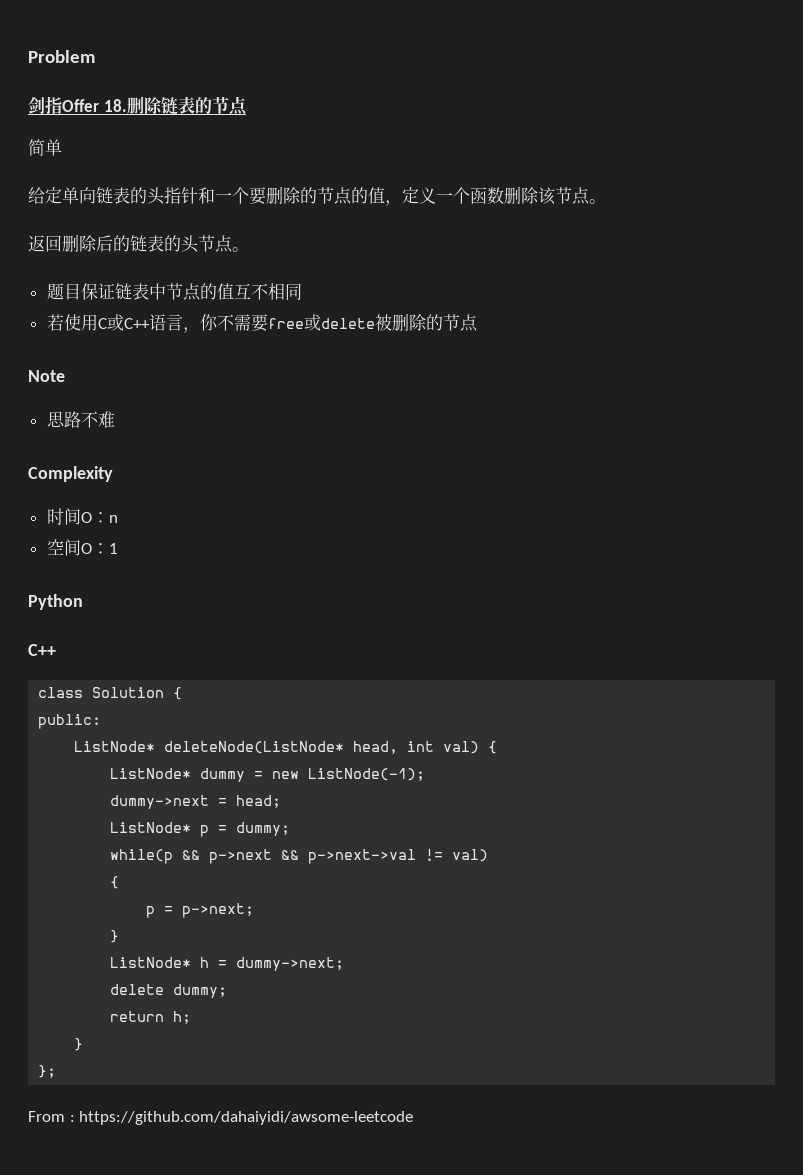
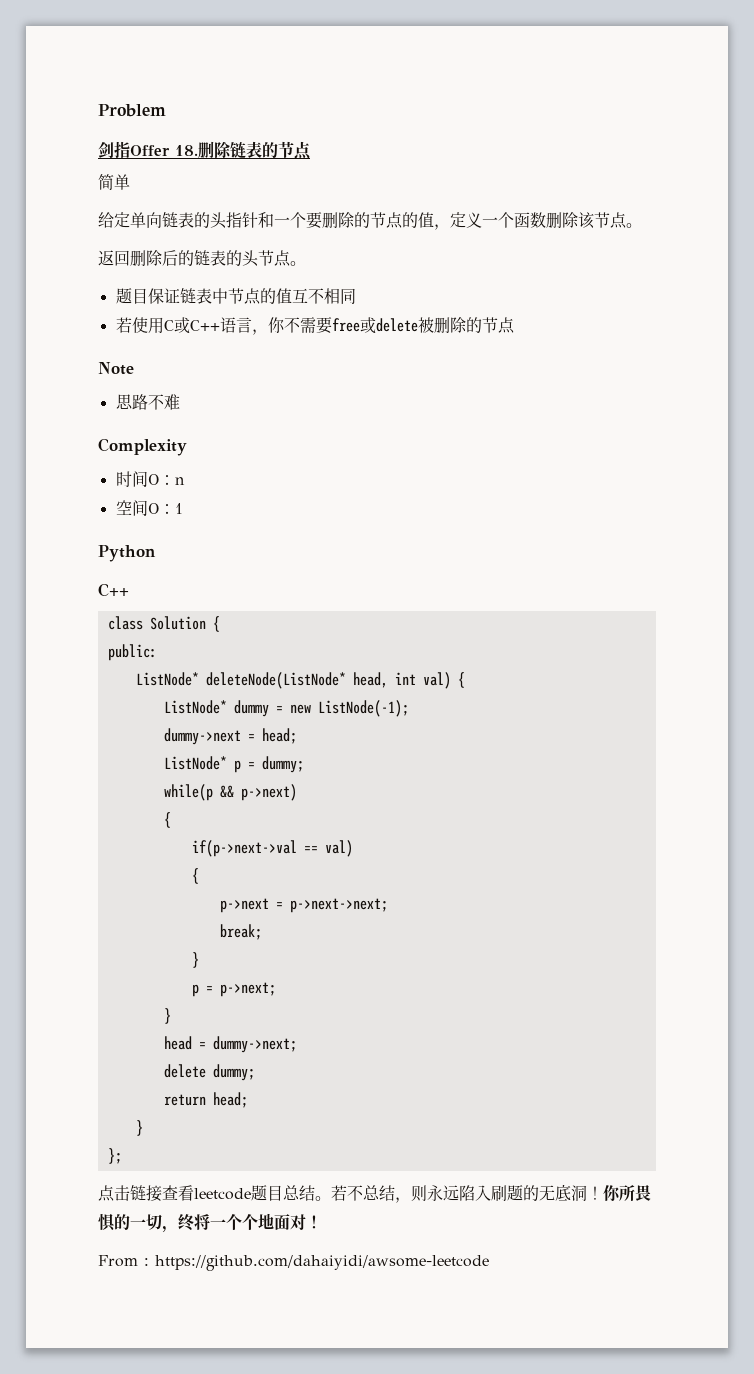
[209,849,489,864] [110,876,120,889] p->next && p->next->val != val) // { -> [240,784,297,801] [163,812,171,828] [191,840,353,857] [191,868,199,884] [219,898,388,913] [219,924,262,940] [191,952,199,968] p->next) // { // if(p->next->val == val) // { // p->next = p->next->next; // break; // }
[110,957,210,968] ListNode* h -> [163,1036,192,1050] head
[173,1011,192,1024] h; -> [212,1092,248,1108] head;
(57, 1071) none -> [98,1184,651,1203] [98,1213,322,1233] // 点击链接查看leetcode题目总结。若不总结，则永远陷入刷题的无底洞！你所畏惧的一切，终将一个个地面对！

